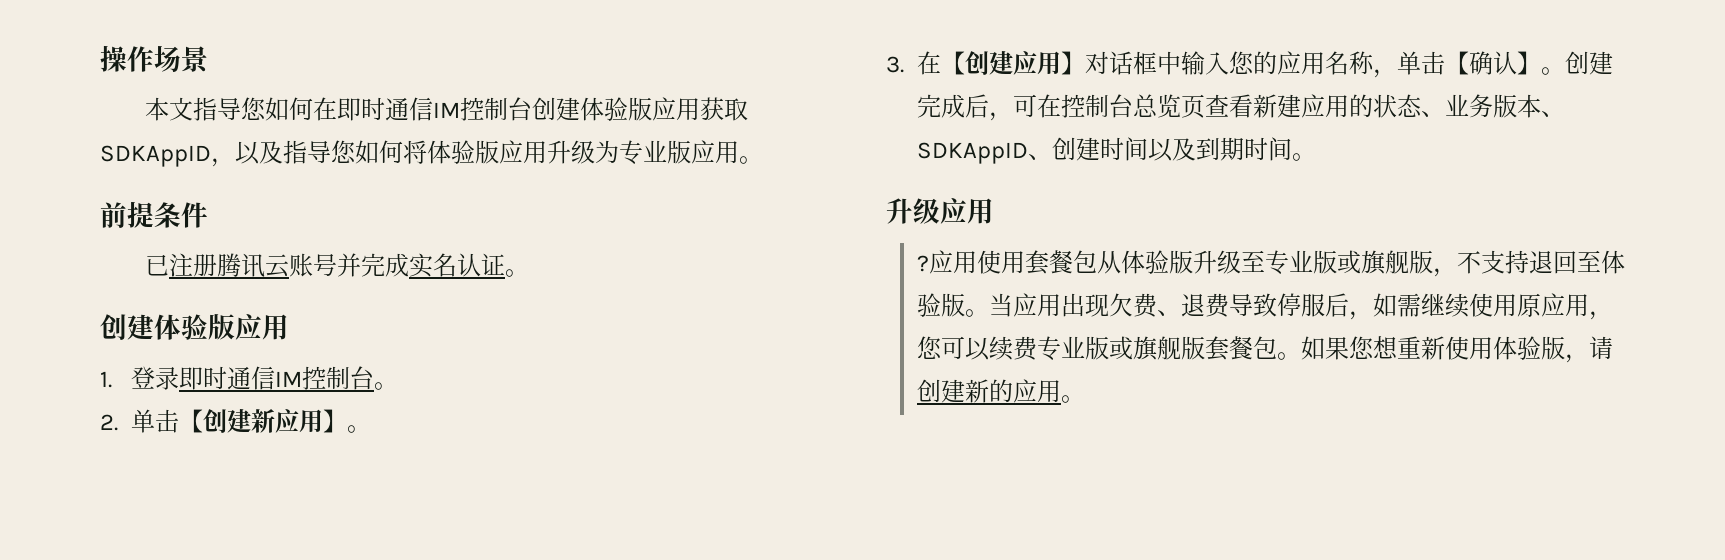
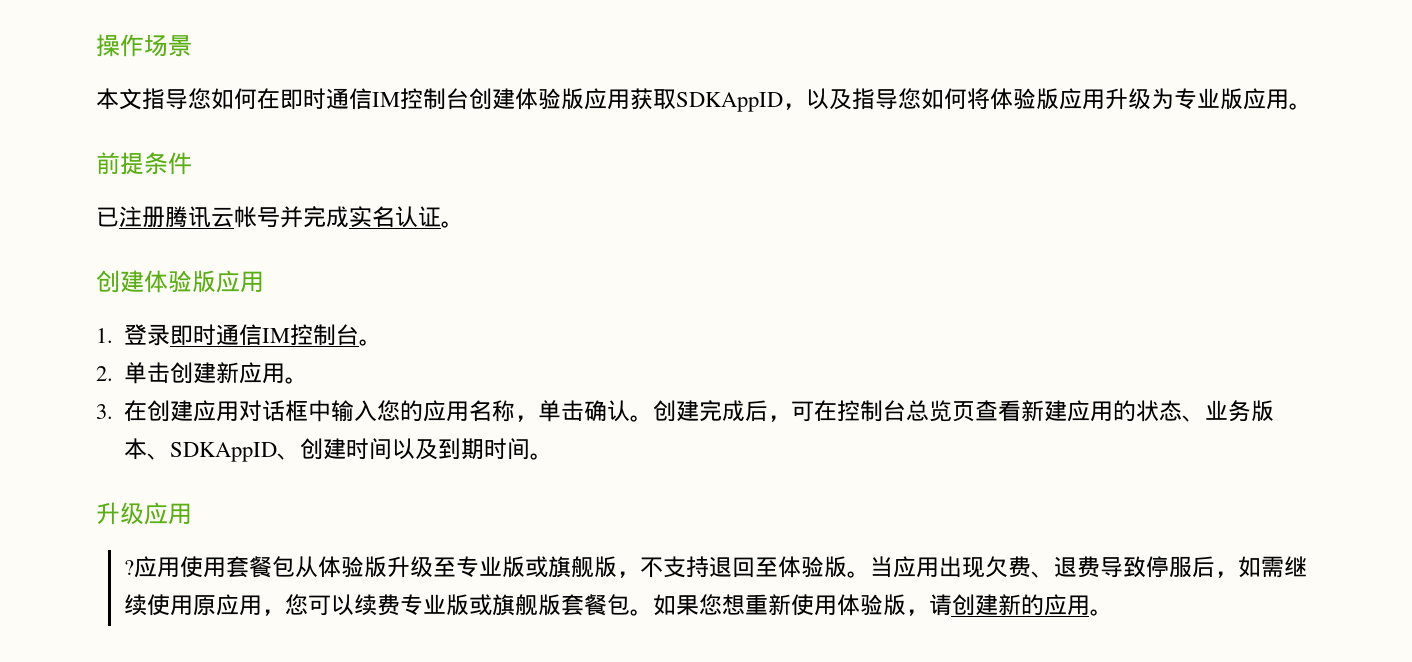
[288,253,313,277] 账 -> [234,206,257,228] 帐
[178,409,203,433] 【 -> (171, 372) none
[322,409,347,433] 】 -> (286, 373) none
[940,51,965,75] 【 -> (148, 410) none
[1060,51,1085,75] 】 -> (240, 411) none
[1444,51,1541,75] 【确认】 -> [584,400,631,422] 确认

